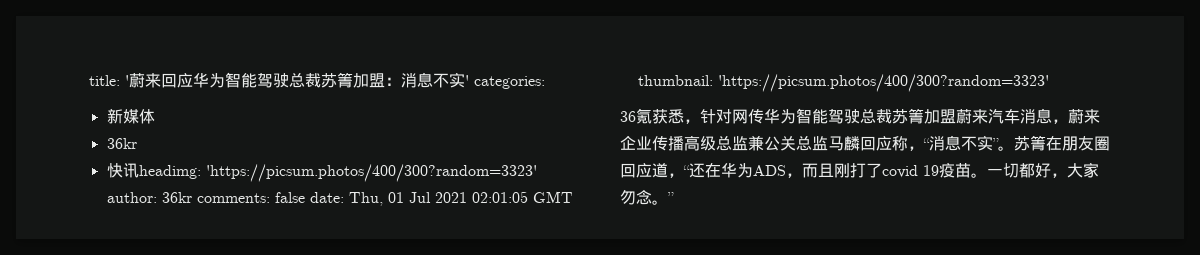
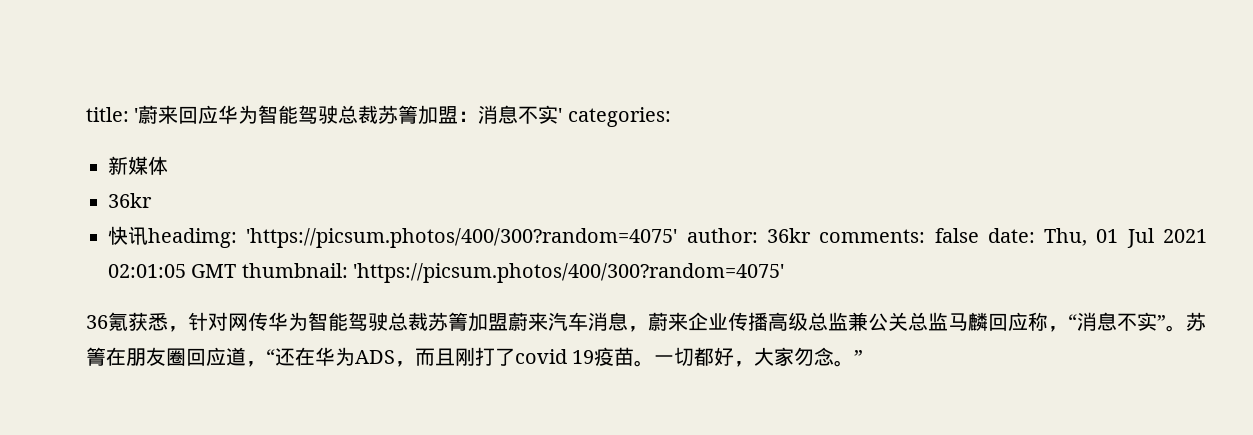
[205,164,537,182] 'https://picsum.photos/400/300?random=3323' -> [246,228,678,248] 'https://picsum.photos/400/300?random=4075'
[717,74,1049,92] 'https://picsum.photos/400/300?random=3323' -> [353,263,785,283] 'https://picsum.photos/400/300?random=4075'

